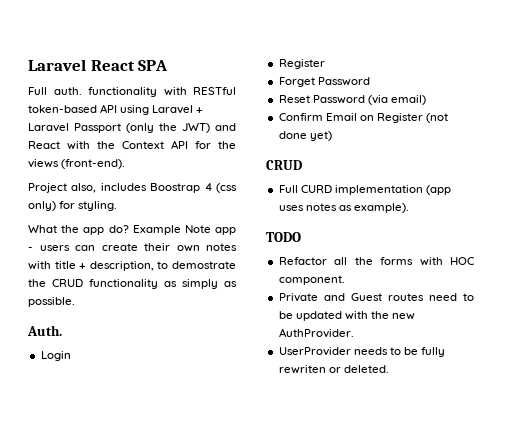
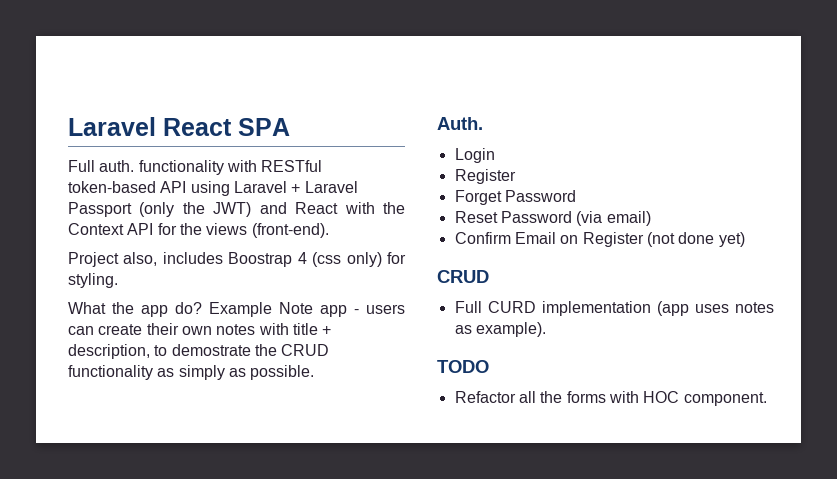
[278,293,474,302] [278,311,416,321] [278,328,354,338] [278,347,446,357] [278,365,389,374] // Private and Guest routes need to be updated with the new AuthProvider. // UserProvider needs to be fully rewriten or deleted. -> (767, 399) none

